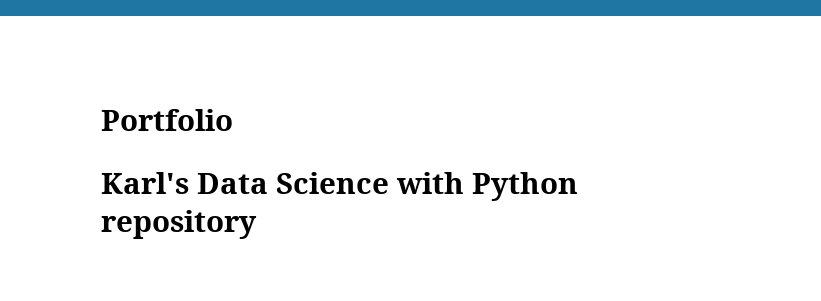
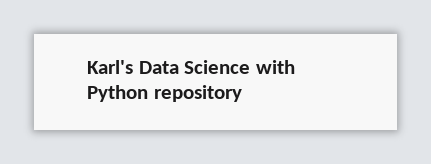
[101,109,233,131] Portfolio // -> (87, 67) none

